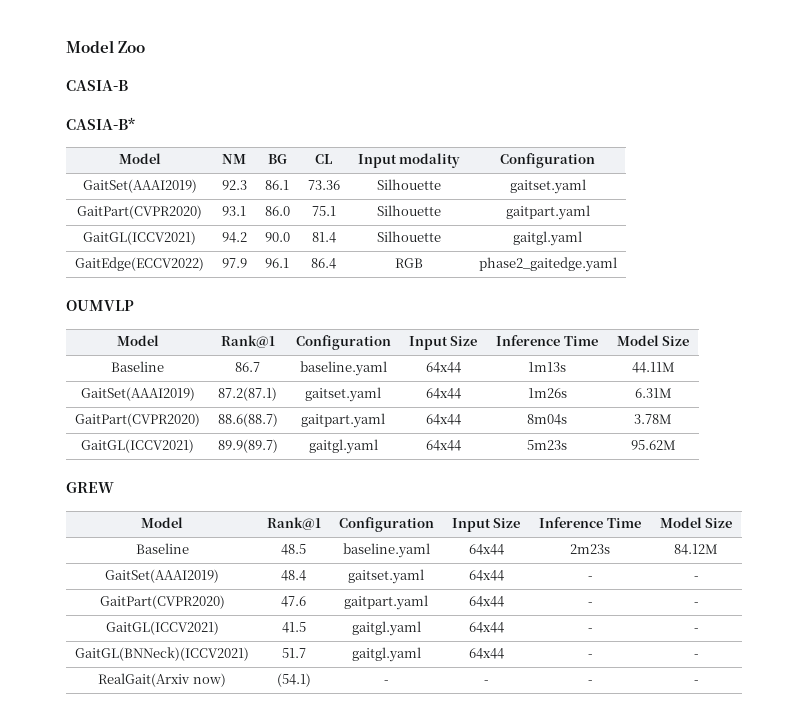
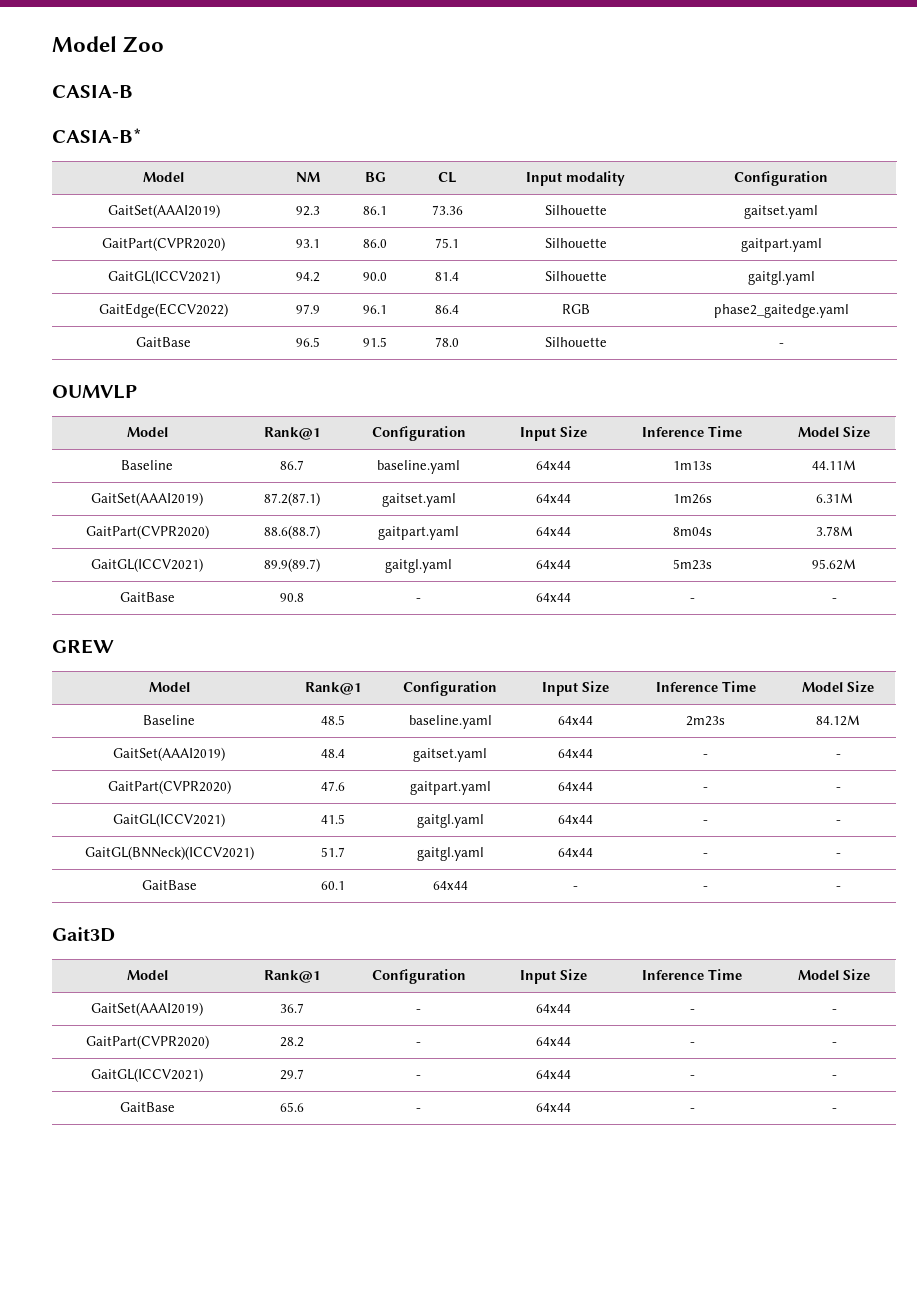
(617, 264) none -> [136,337,191,347] [296,337,320,347] [363,337,387,347] [435,337,459,347] [544,337,607,347] [778,343,784,347] // GaitBase | 96.5 | 91.5 | 78.0 | Silhouette | -
(676, 445) none -> [119,592,175,602] [280,593,304,602] [416,598,421,602] [535,593,571,602] [689,598,695,602] [831,598,837,602] // GaitBase | 90.8 | - | 64x44 | - | -
[98,673,226,687] [276,673,311,687] [383,680,389,684] [483,680,489,684] [587,680,593,684] RealGait(Arxiv now) | (54.1) | - | - | - -> [141,880,197,890] [320,881,345,890] [432,881,468,890] [573,886,578,890] [703,886,708,890] [835,886,841,890] [52,927,115,942] [126,970,168,980] [264,970,320,983] [371,969,466,984] [519,969,587,984] [642,969,742,980] [798,969,870,981] [91,1002,203,1016] [280,1003,304,1013] [416,1009,421,1013] [535,1004,571,1013] [689,1009,695,1013] [831,1009,837,1013] [85,1035,209,1049] [280,1037,304,1047] [416,1042,421,1046] [535,1037,571,1046] [689,1042,695,1046] [831,1042,837,1046] [91,1068,203,1082] [280,1069,304,1080] [416,1075,421,1079] [535,1070,571,1079] [689,1075,695,1079] [831,1075,837,1079] [119,1102,175,1112] [280,1102,304,1112] [416,1108,421,1112] [535,1103,571,1112] [689,1108,695,1112] GaitBase | 60.1 | 64x44 | - | - | - // Gait3D // Model | Rank@1 | Configuration | Input Size | Inference Time | Model Size // GaitSet(AAAI2019) | 36.7 | - | 64x44 | - | - // GaitPart(CVPR2020) | 28.2 | - | 64x44 | - | - // GaitGL(ICCV2021) | 29.7 | - | 64x44 | - | - // GaitBase | 65.6 | - | 64x44 | -

